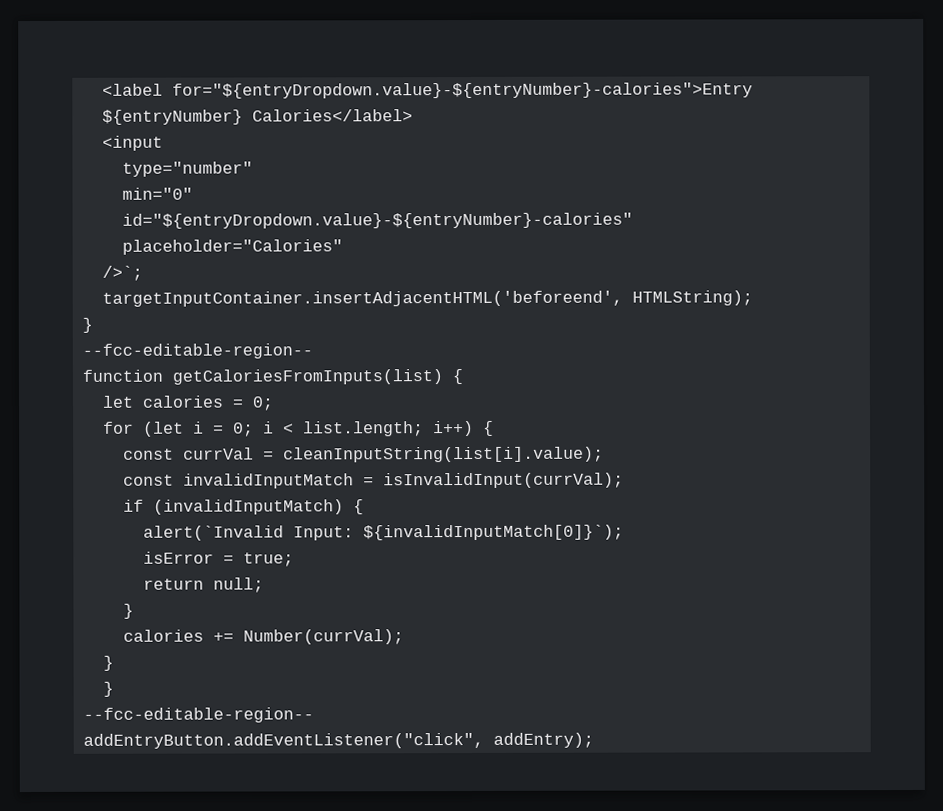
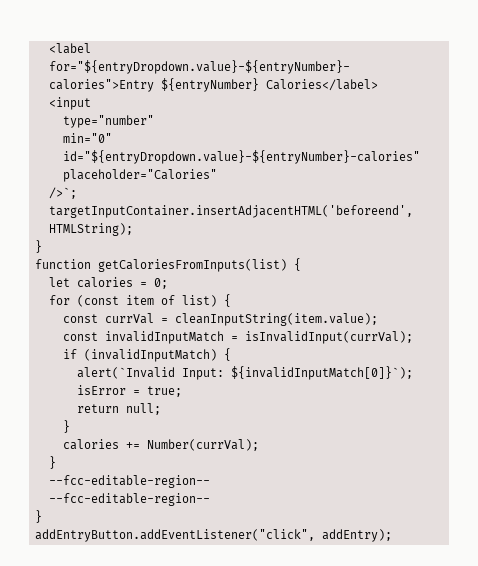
[81,343,313,359] // --fcc-editable-region-- -> (43, 246) none
[142,420,474,437] (let i = 0; i < list.length; i++) -> [77,295,218,307] (const item of list)
[282,446,604,463] cleanInputString(list[i].value); -> [175,313,379,326] cleanInputString(item.value);
[102,681,114,697] [82,707,314,723] } // --fcc-editable-region-- -> [49,475,211,488] [49,493,211,506] [35,510,43,523] --fcc-editable-region-- // --fcc-editable-region-- // }

